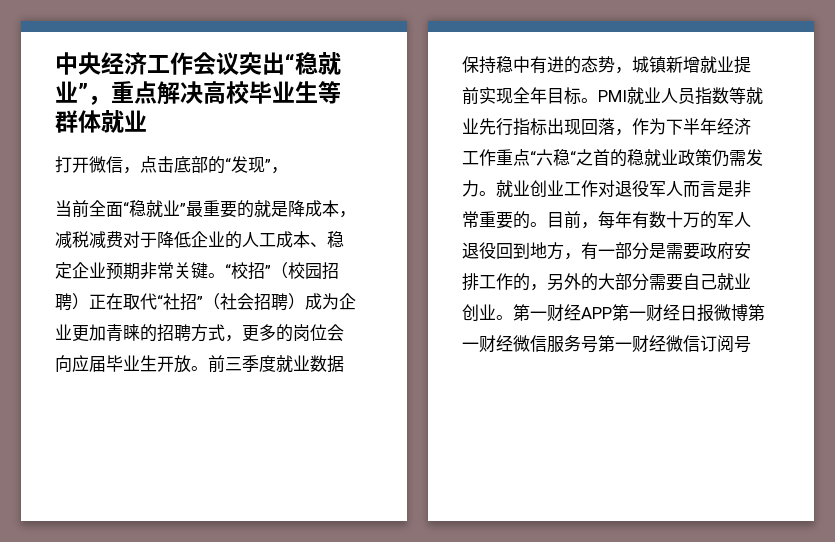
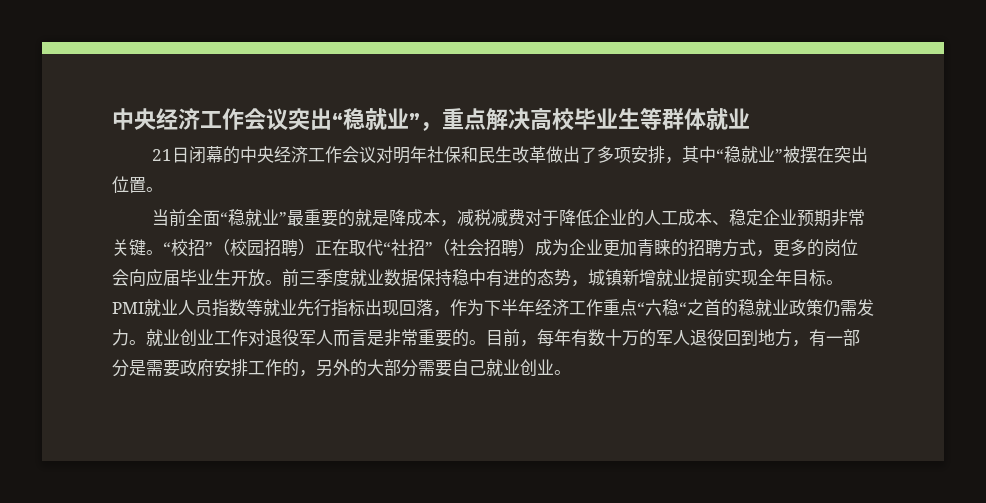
[55,156,288,174] 打开微信，点击底部的“发现”， -> [152,146,869,164] [112,176,163,193] 21日闭幕的中央经济工作会议对明年社保和民生改革做出了多项安排，其中“稳就业”被摆在突出位置。
[513,304,765,322] [462,335,751,353] 第一财经APP第一财经日报微博第一财经微信服务号第一财经微信订阅号 -> (571, 372) none

